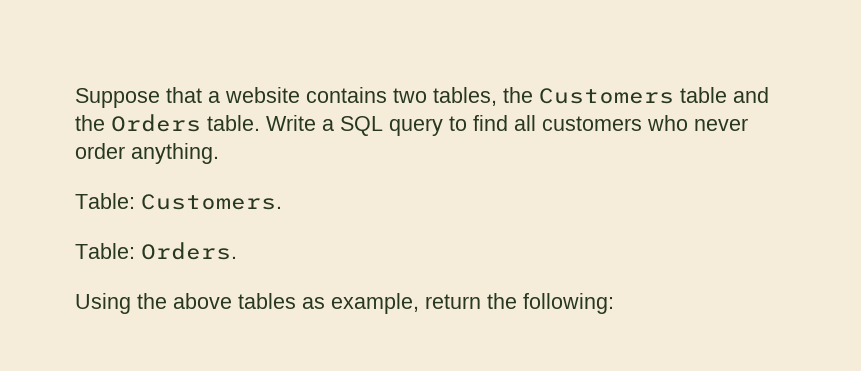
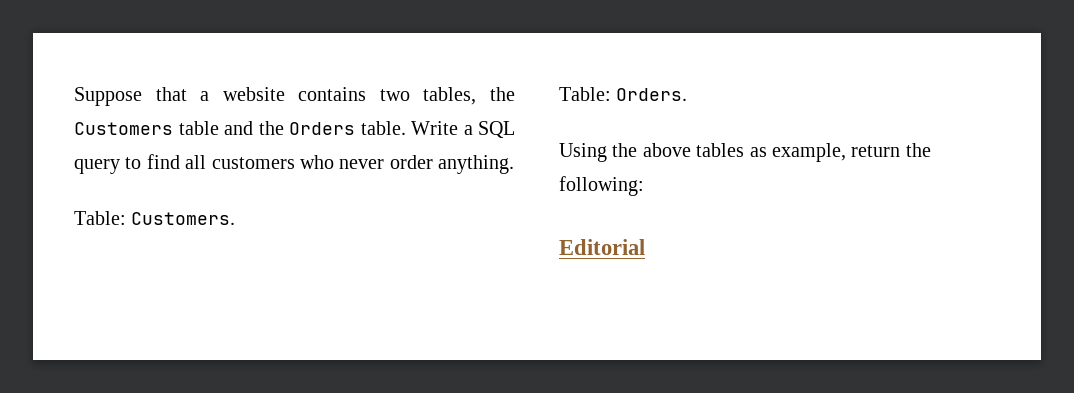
(614, 303) none -> [559,239,645,255] // Editorial

